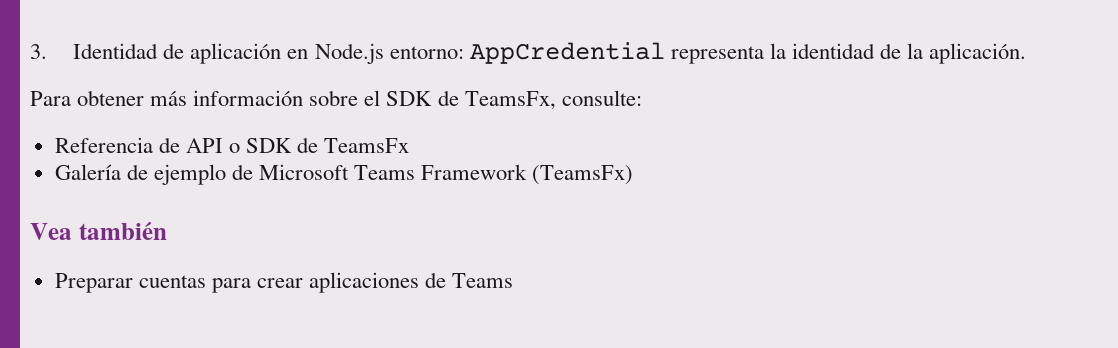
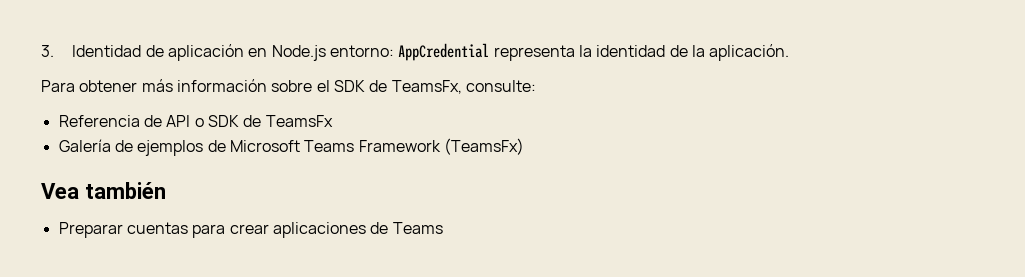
[153,164,226,185] ejemplo -> [137,140,204,156] ejemplos

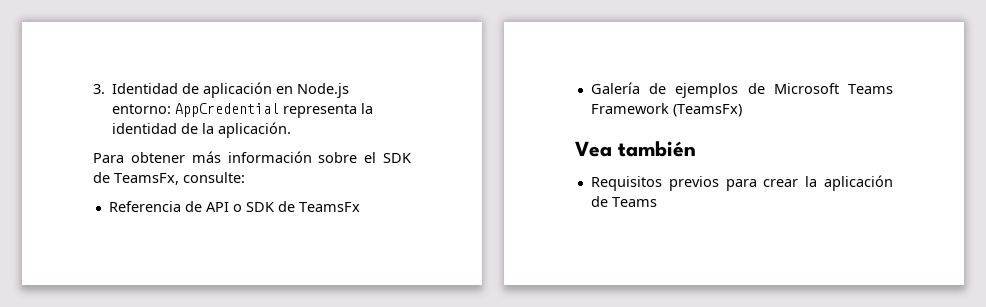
[58,222,366,238] Preparar cuentas para crear aplicaciones -> [590,175,893,191] Requisitos previos para crear la aplicación

